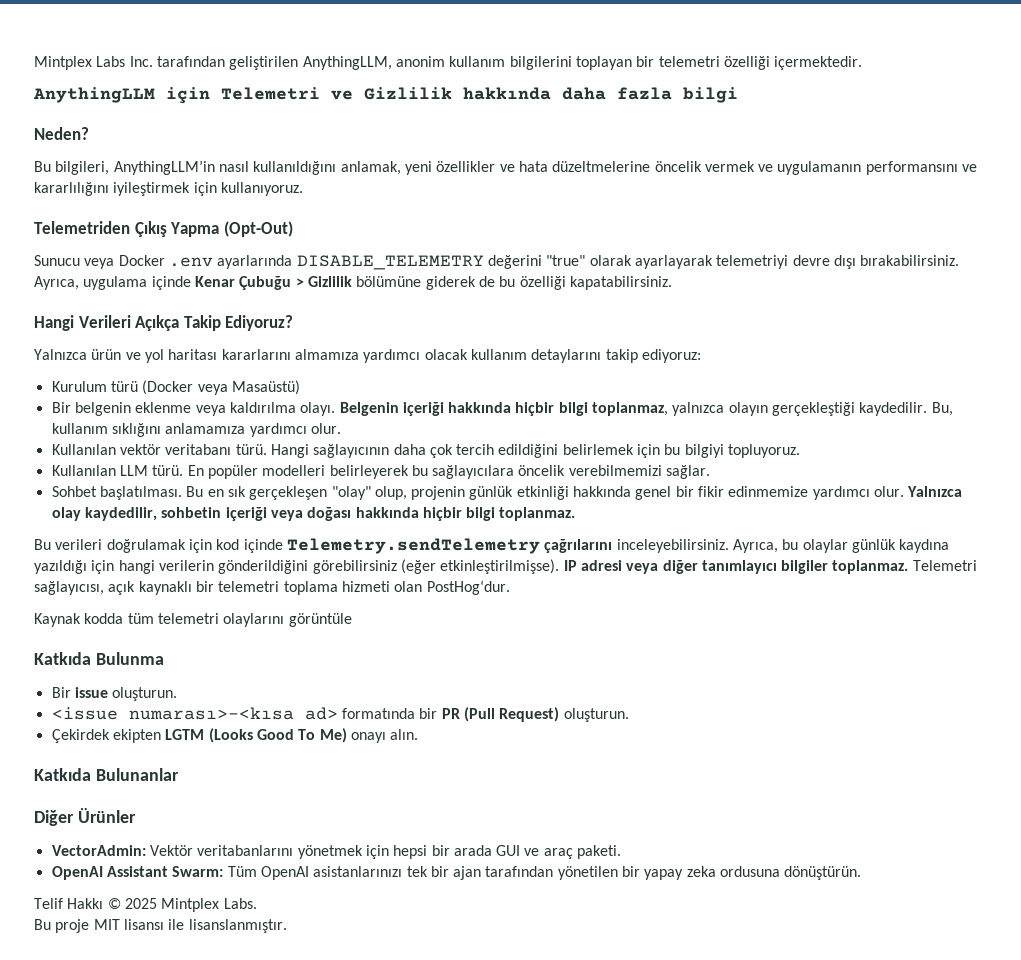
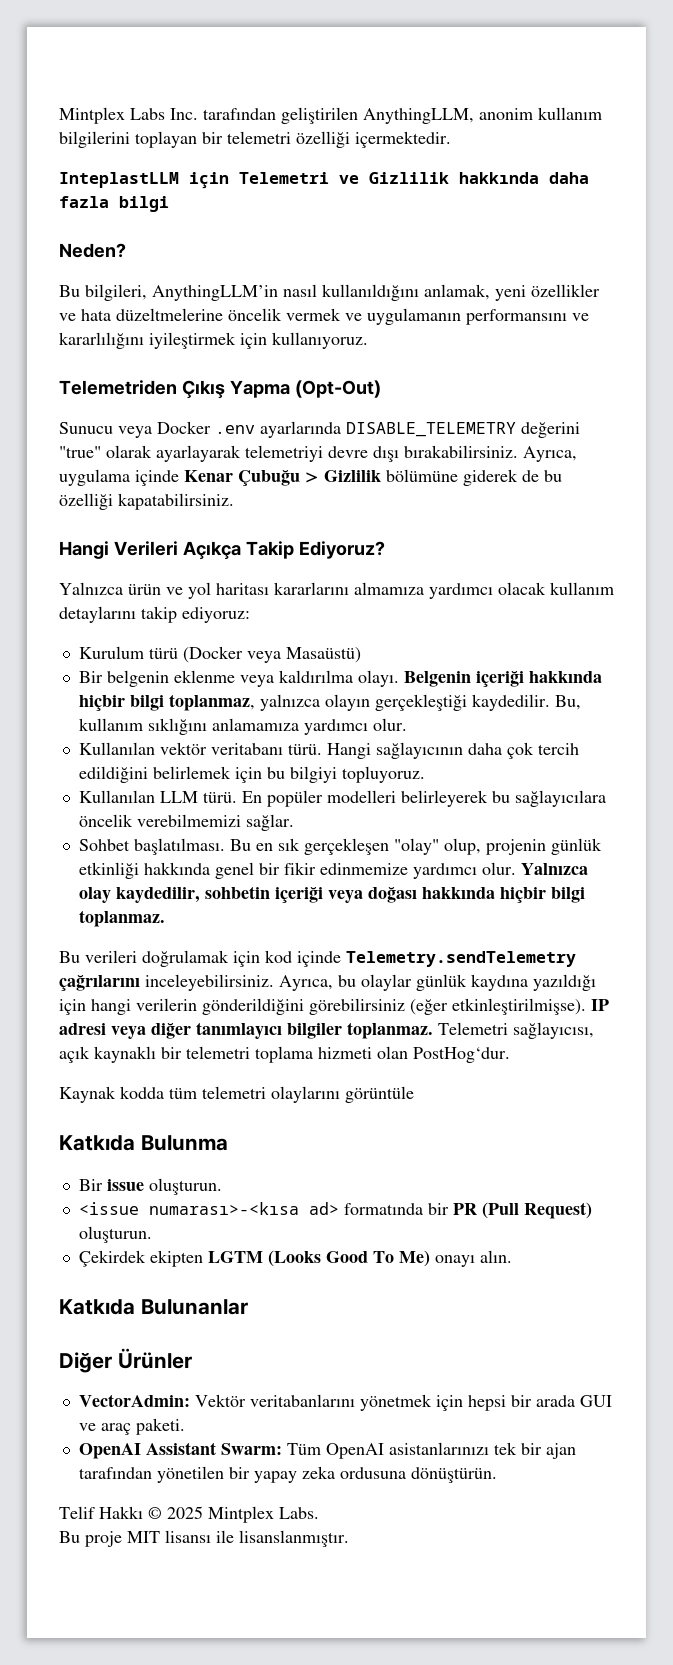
[33,87,155,103] AnythingLLM -> [59,172,179,188] InteplastLLM

